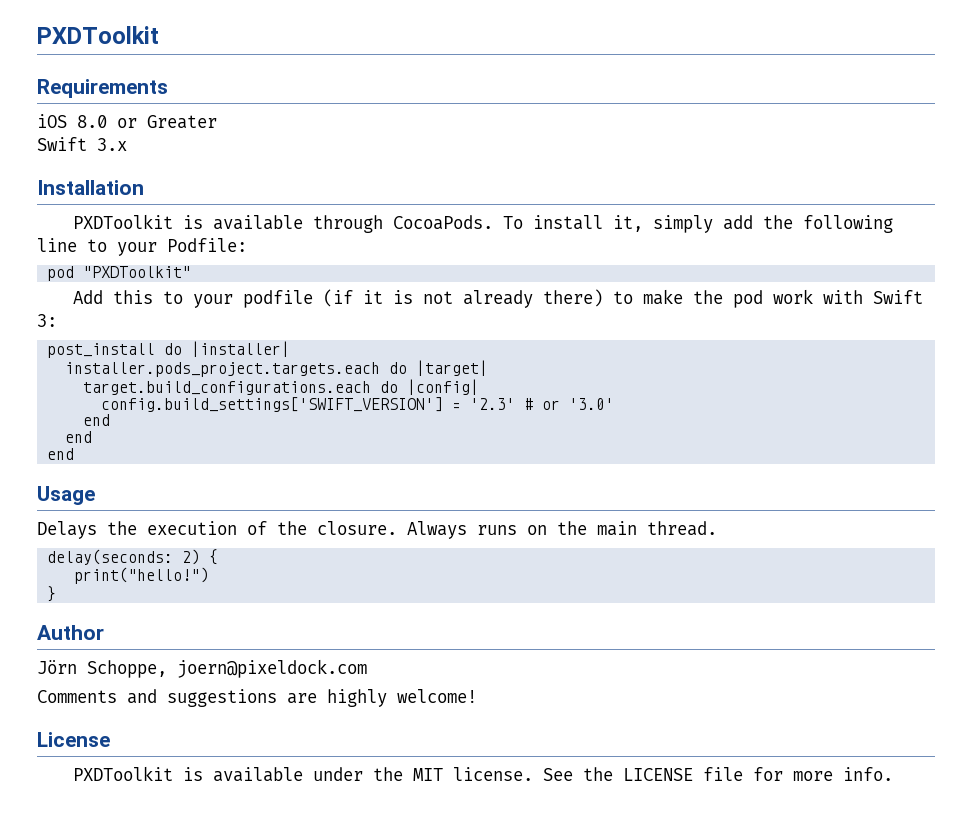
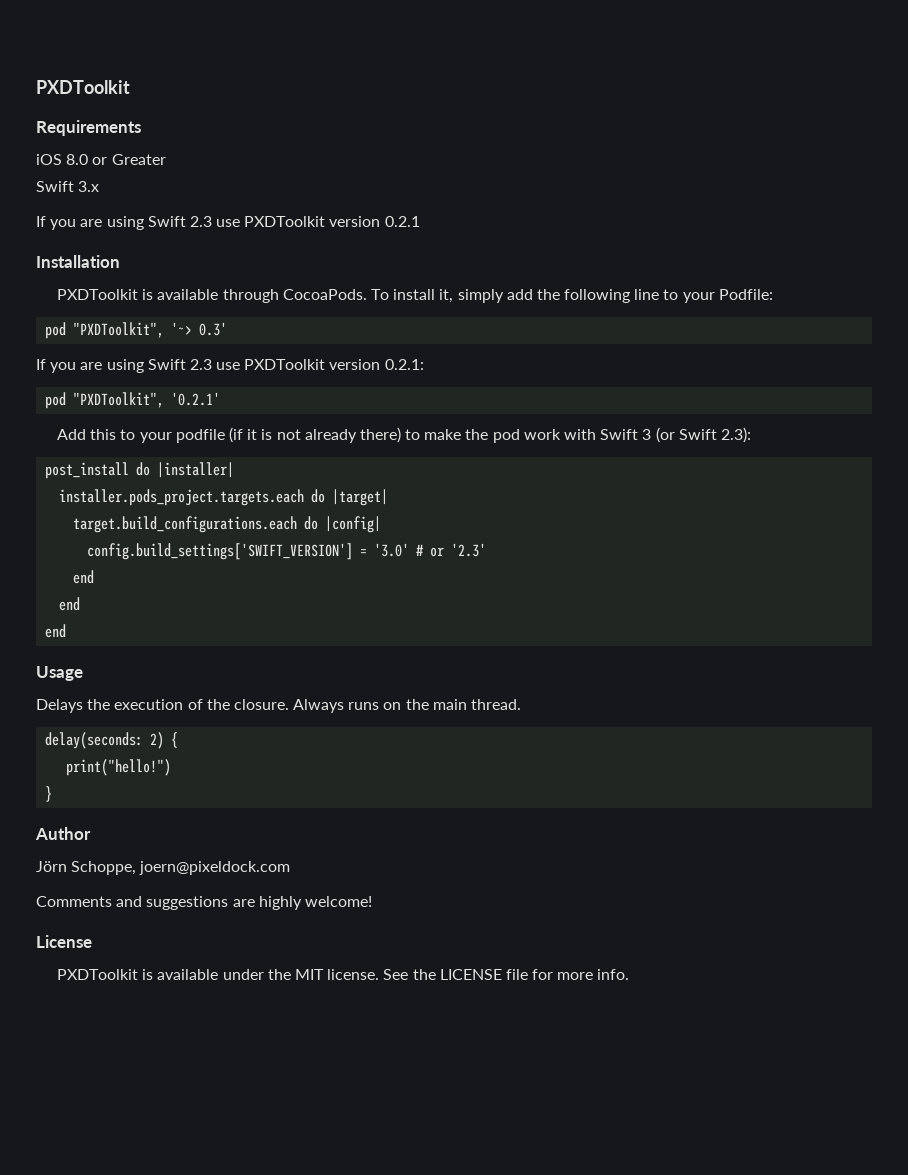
(127, 144) none -> [36,216,420,230] // If you are using Swift 2.3 use PXDToolkit version 0.2.1
[83,266,192,278] "PXDToolkit" -> [73,322,228,338] [36,359,424,373] [45,392,221,409] "PXDToolkit", '~> 0.3' // If you are using Swift 2.3 use PXDToolkit version 0.2.1: // pod "PXDToolkit", '0.2.1'
[37,314,57,327] 3: -> [642,427,751,443] 3 (or Swift 2.3):
[470,398,516,410] '2.3' -> [374,543,410,557] '3.0'
[569,398,615,410] '3.0' -> [451,543,487,557] '2.3'

